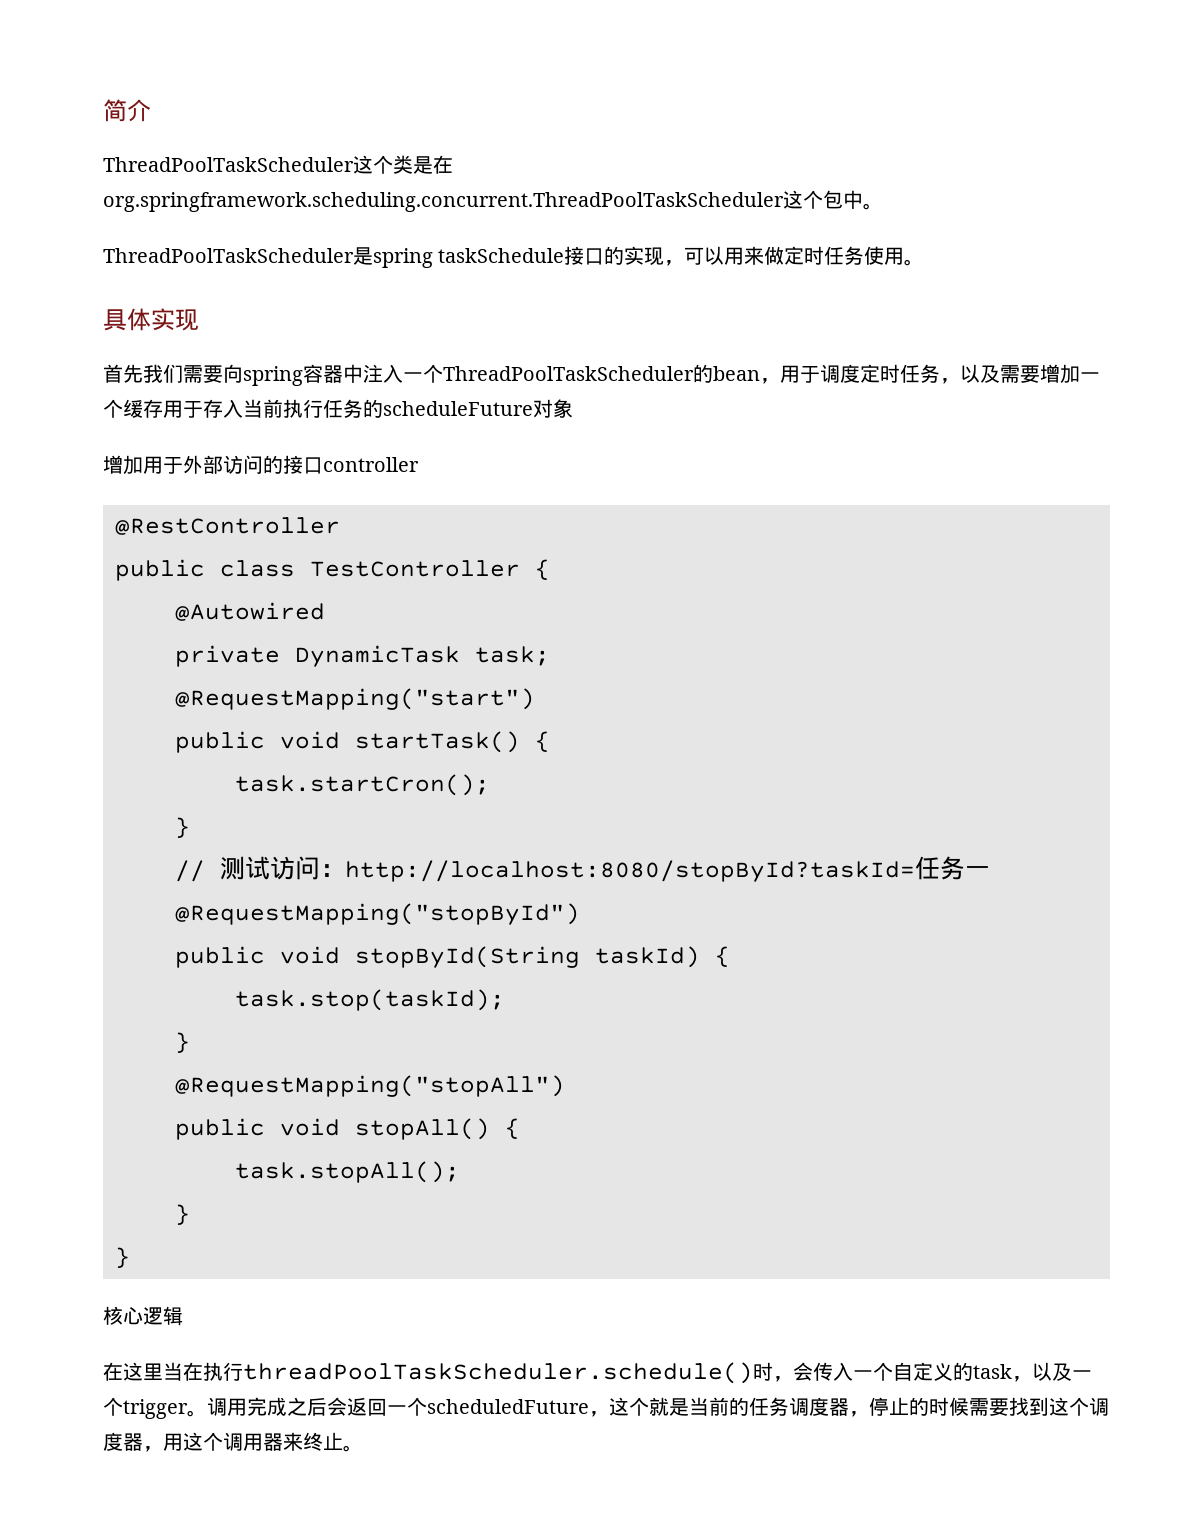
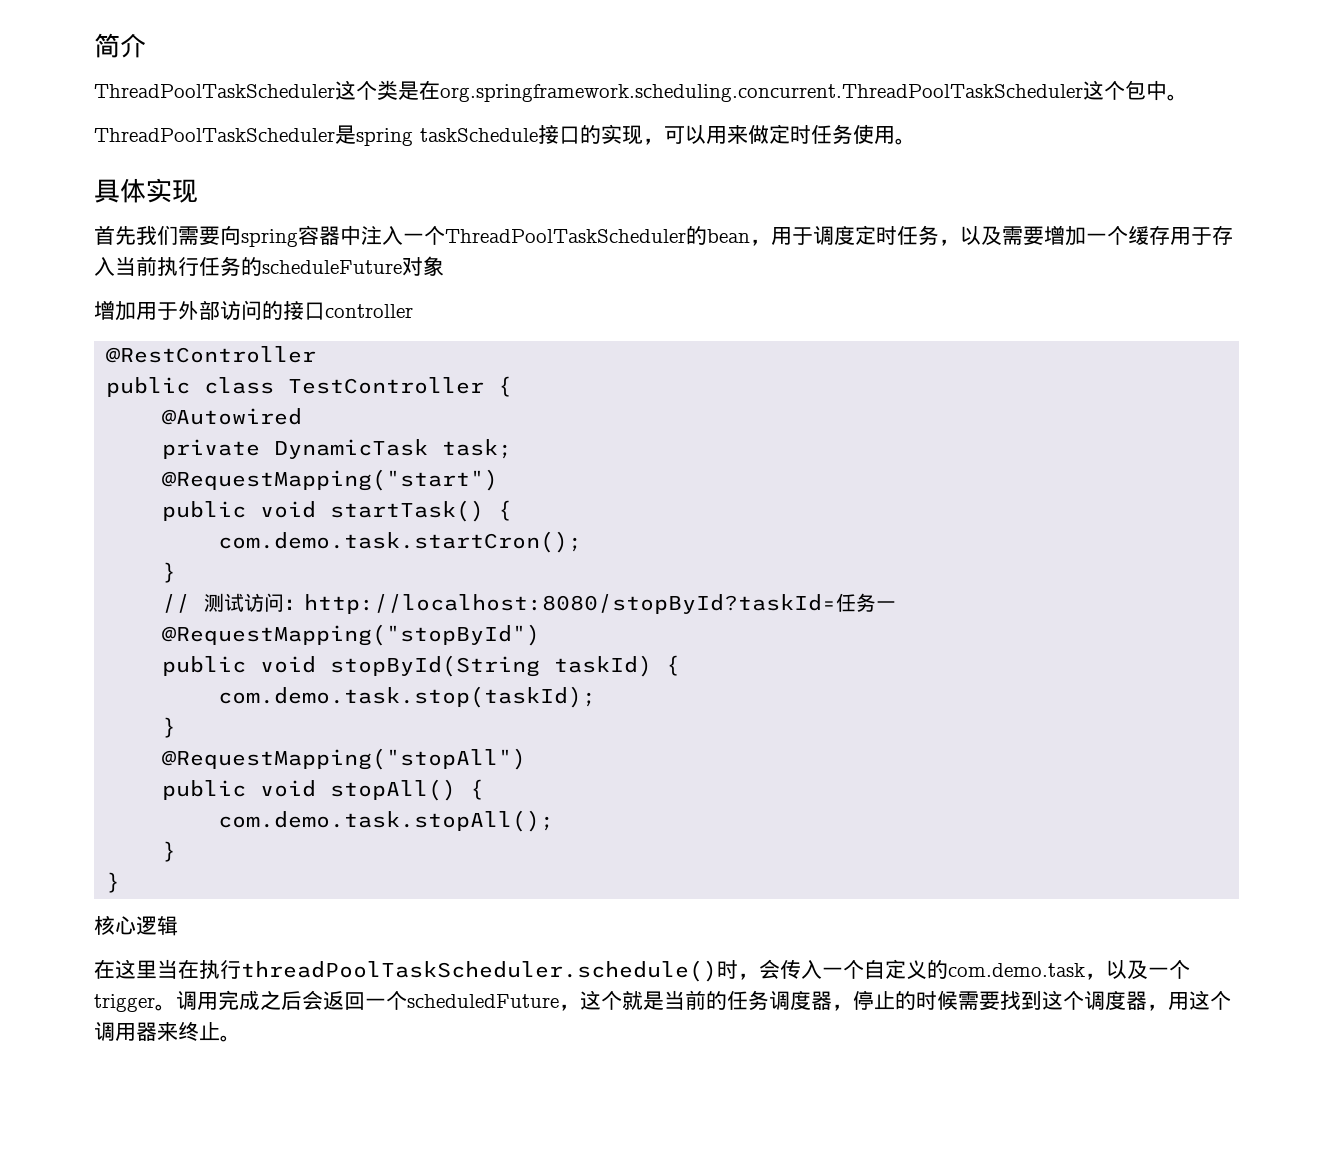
[235,774,490,796] task.startCron(); -> [218,531,583,553] com.demo.task.startCron();
[235,989,505,1011] task.stop(taskId); -> [218,686,597,708] com.demo.task.stop(taskId);
[235,1161,460,1183] task.stopAll(); -> [218,810,555,832] com.demo.task.stopAll();
[973,1364,1012,1379] task -> [948,963,1085,977] com.demo.task

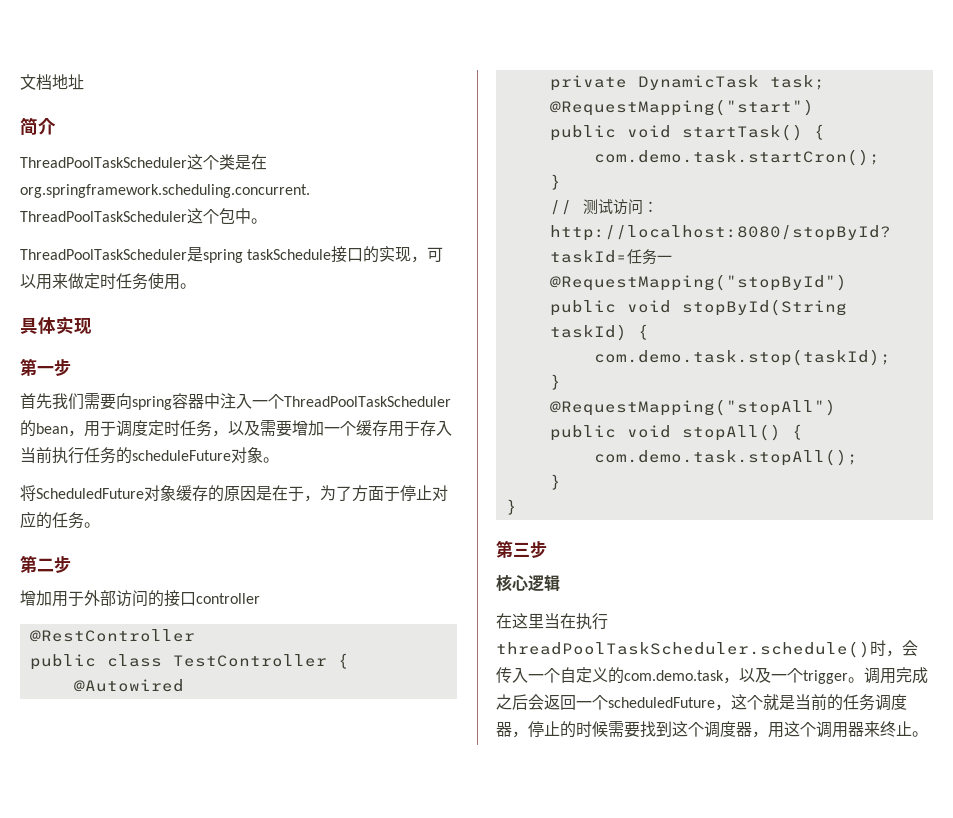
(94, 45) none -> [20,74,84,90] 文档地址 //
(198, 191) none -> [20,358,71,376] // 第一步
(444, 266) none -> [263,457,279,463] [20,485,448,502] [20,511,100,529] [20,555,71,573] 。 // 将ScheduledFuture对象缓存的原因是在于，为了方面于停止对应的任务。 // 第二步
(121, 882) none -> [496,540,547,558] // 第三步

